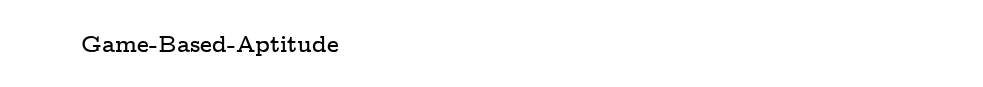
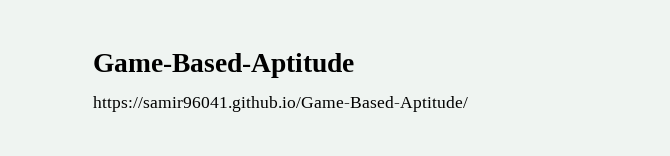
(339, 46) none -> [93,96,468,112] // https://samir96041.github.io/Game-Based-Aptitude/

